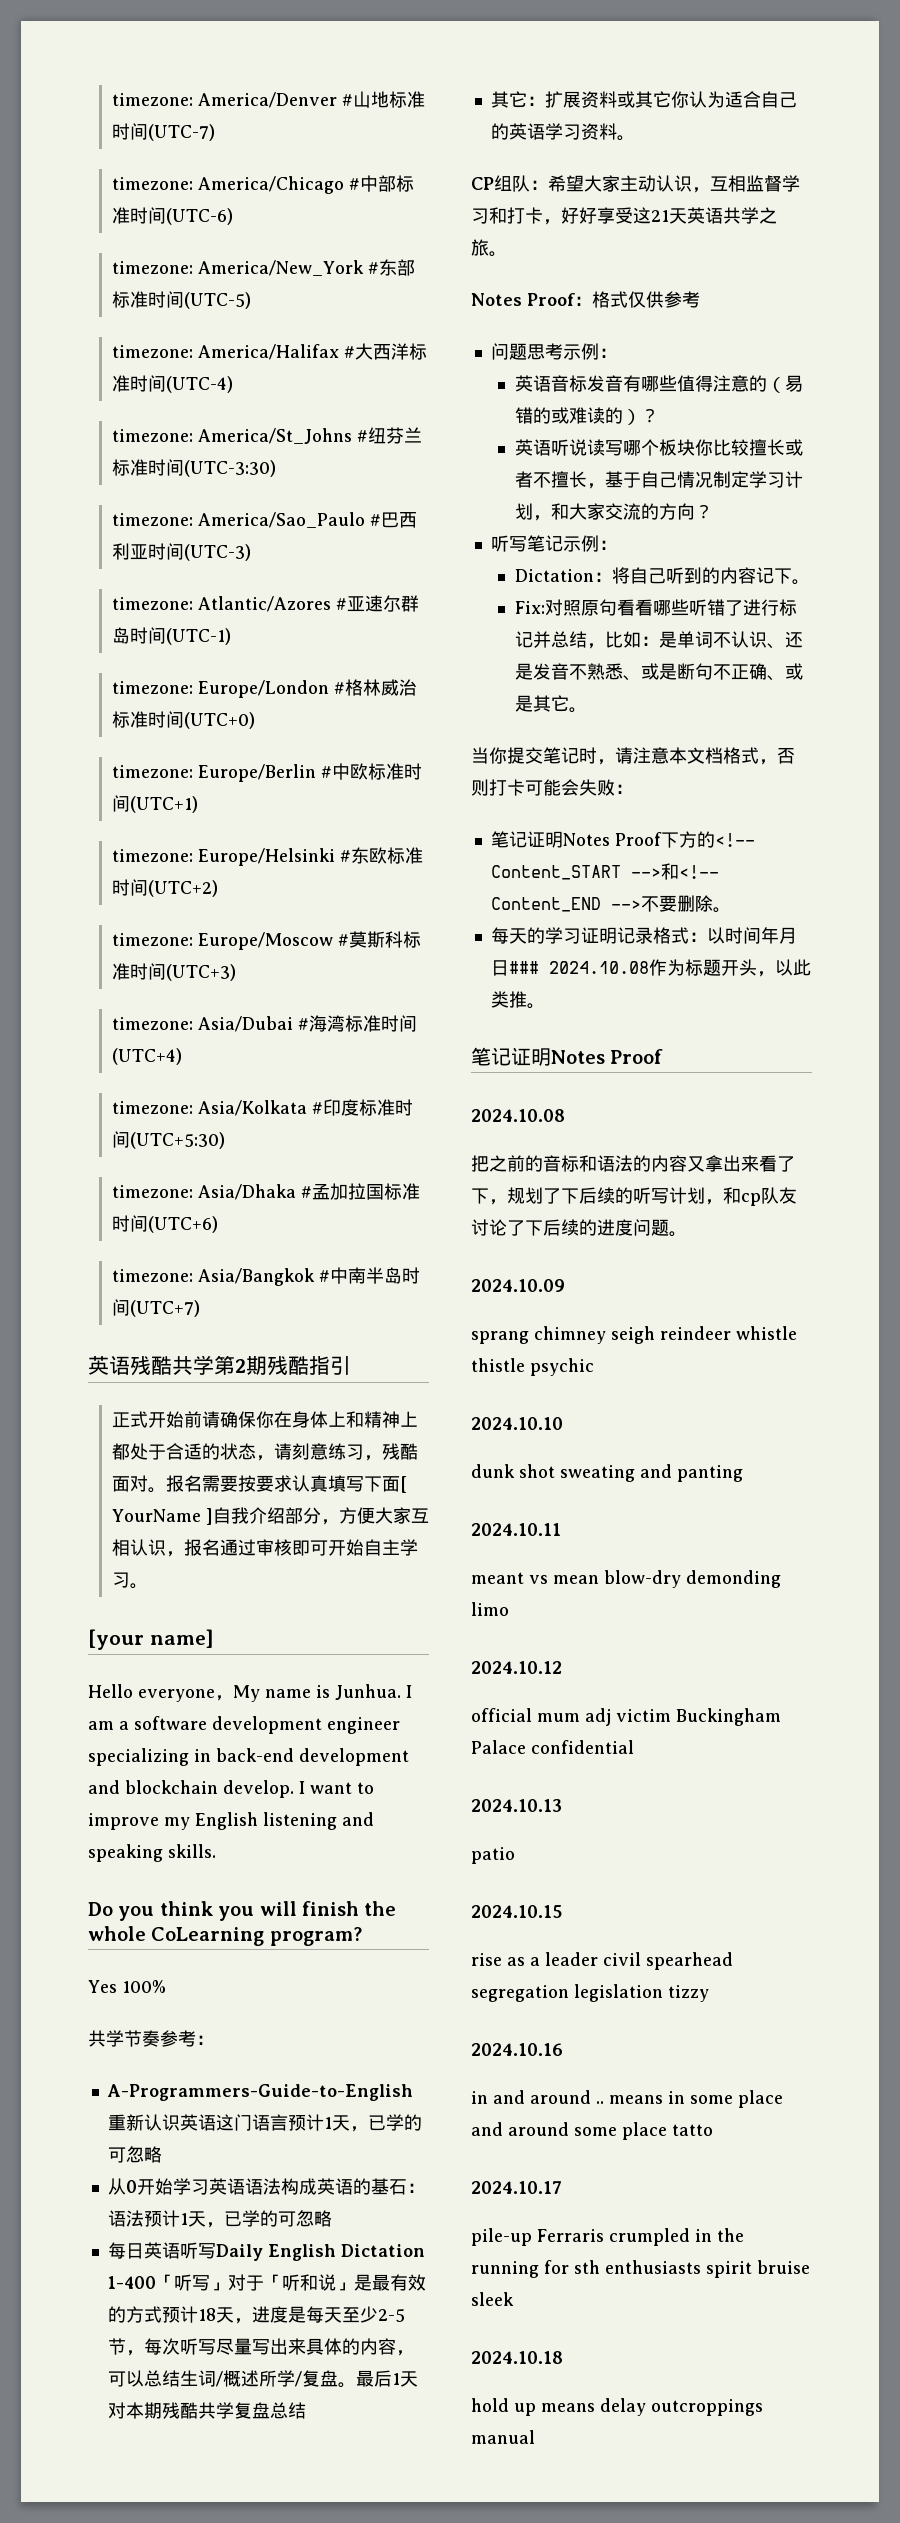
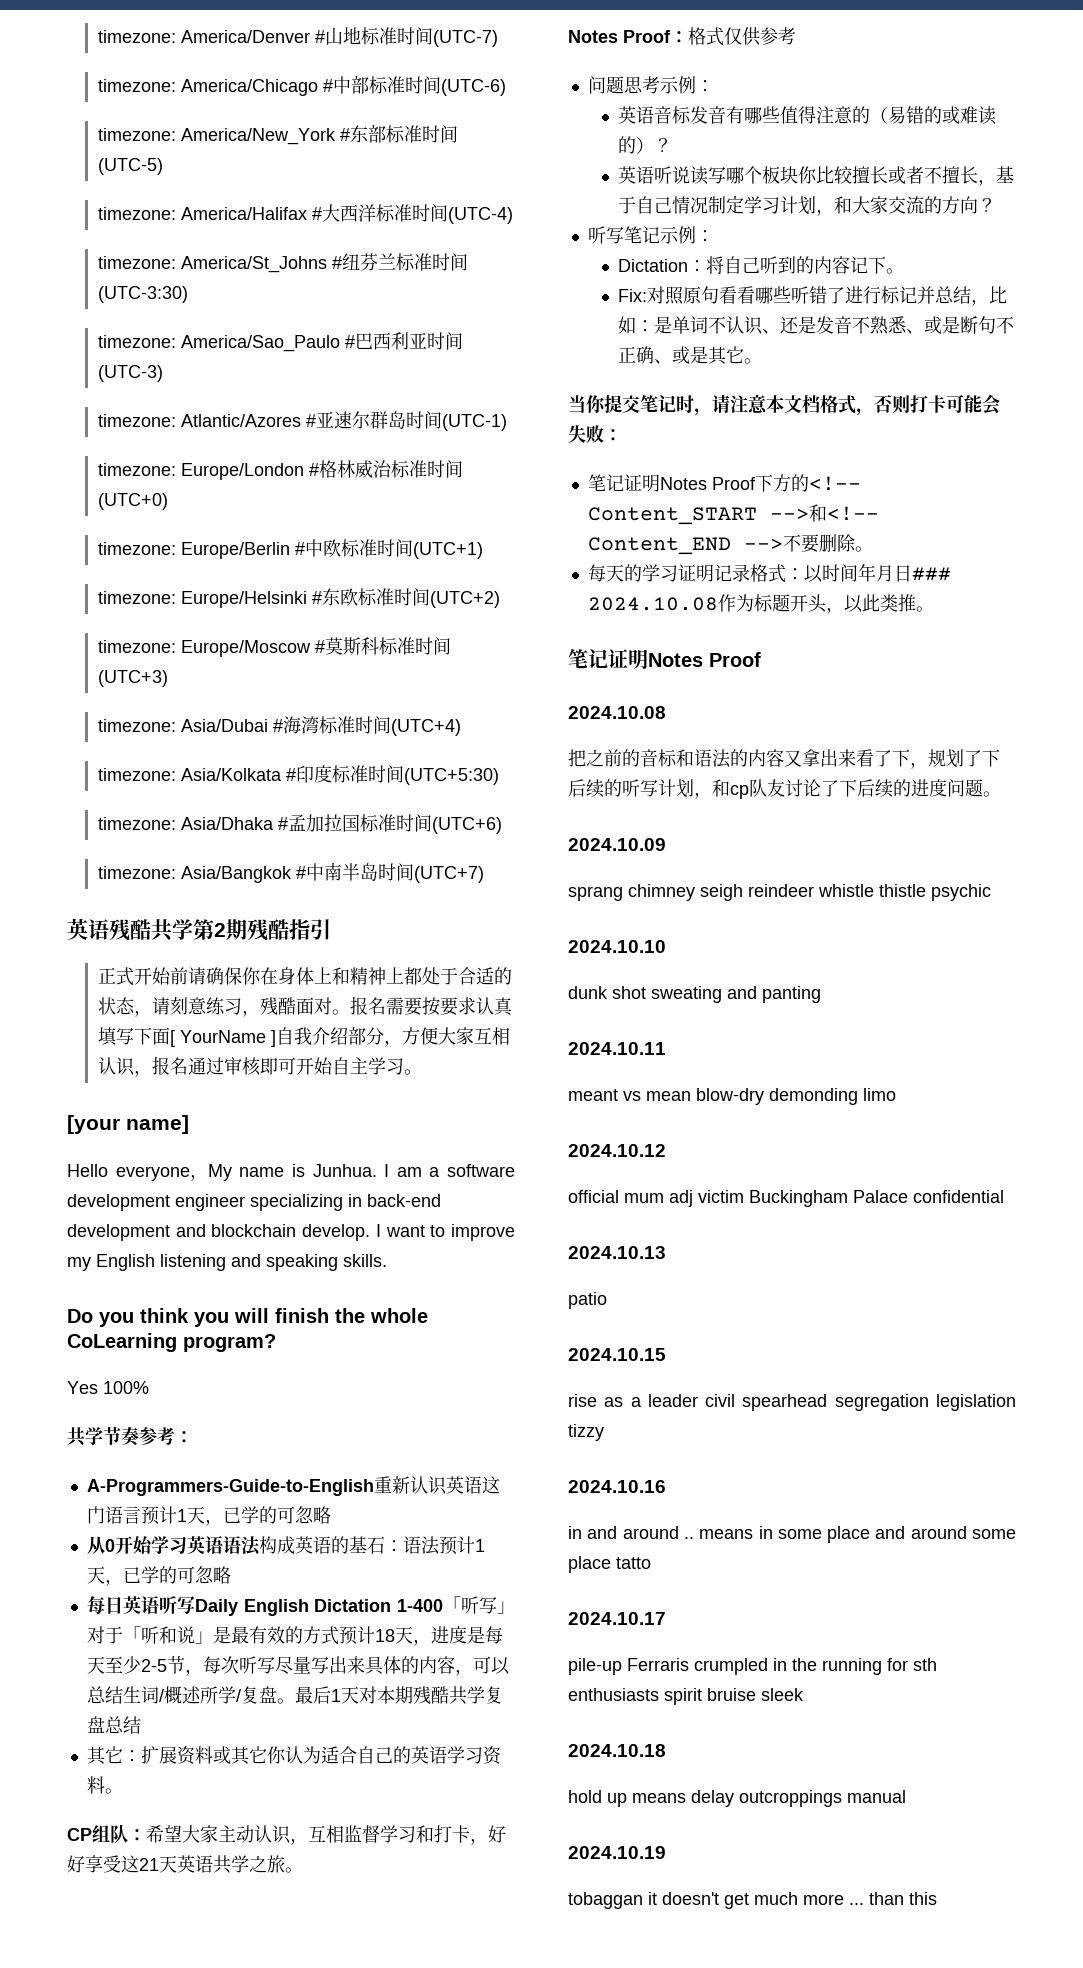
(535, 2437) none -> [568,1846,666,1859] [568,1892,937,1909] // 2024.10.19 // tobaggan it doesn't get much more ... than this

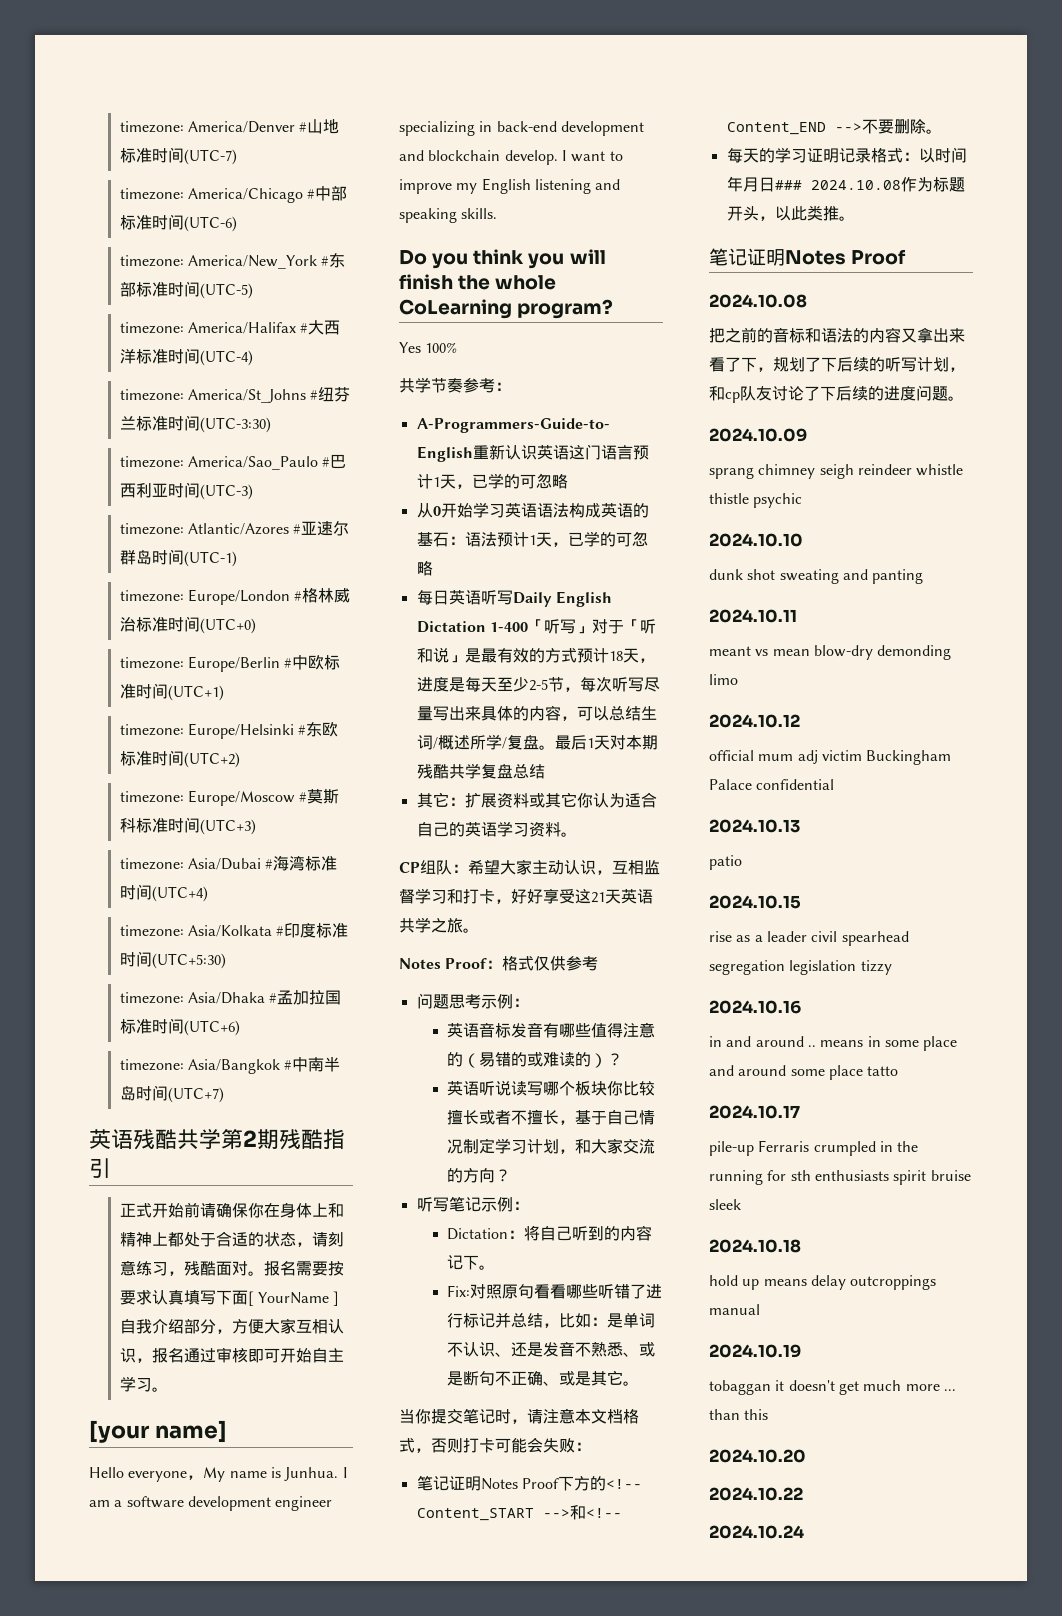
(937, 1898) none -> [709,1449,806,1463] [709,1487,803,1501] [709,1525,804,1539] // 2024.10.20 // 2024.10.22 // 2024.10.24

